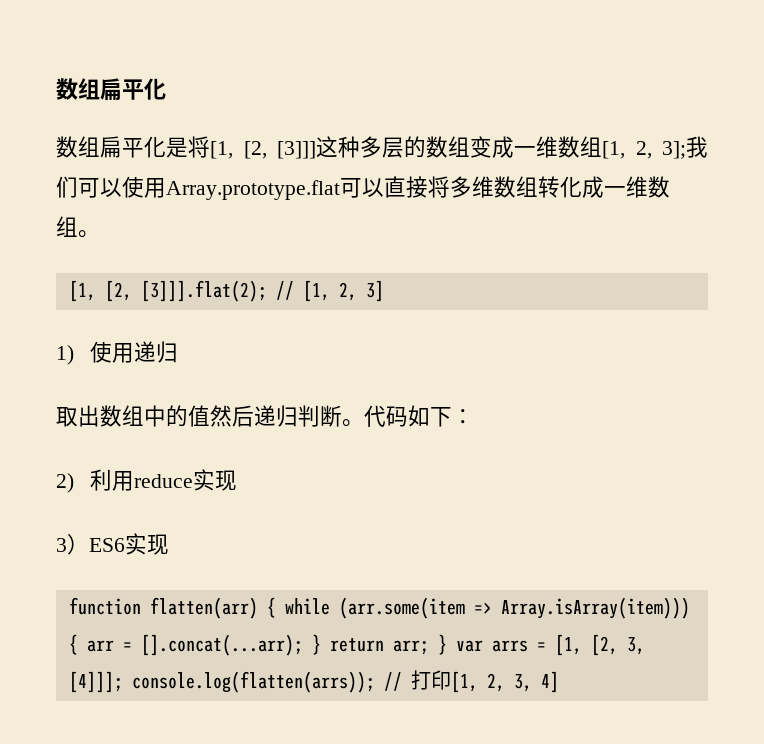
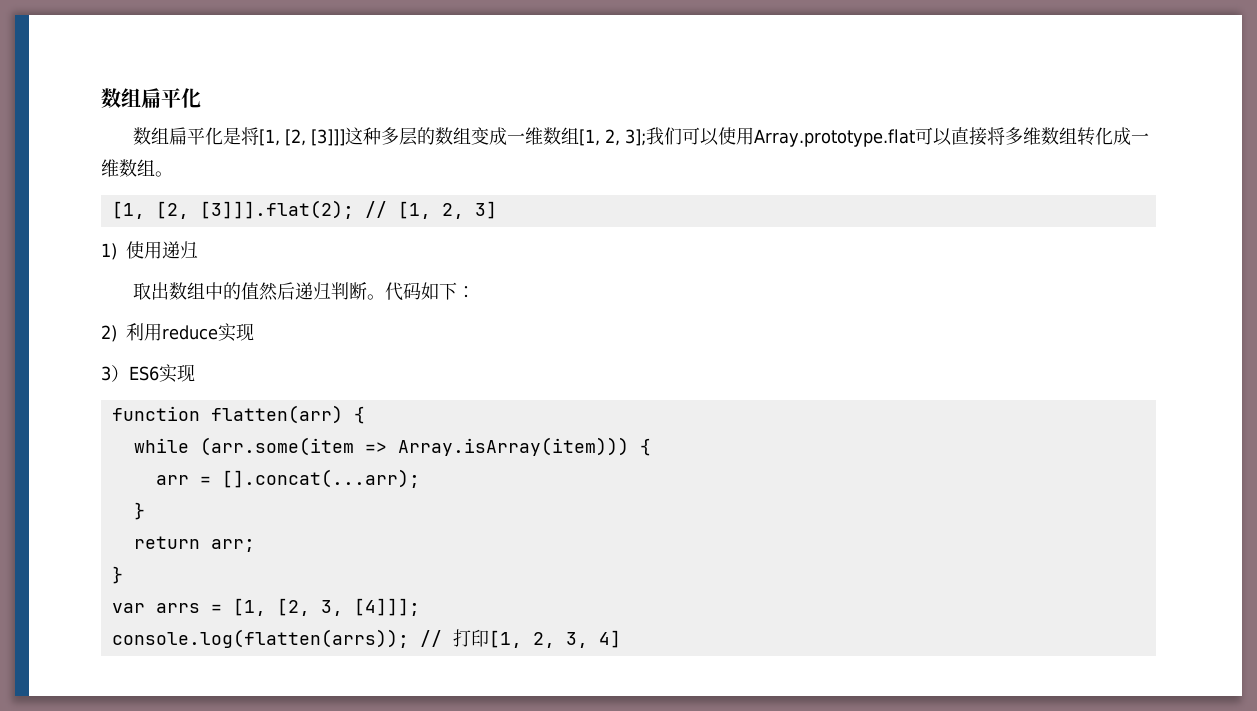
(276, 607) none -> (365, 415) //
(78, 644) none -> (651, 447) //
[311,634,321,655] } -> [133,502,145,520] // } //
[437,634,447,655] } -> [111,566,123,584] // } //
(123, 682) none -> (420, 607) //

